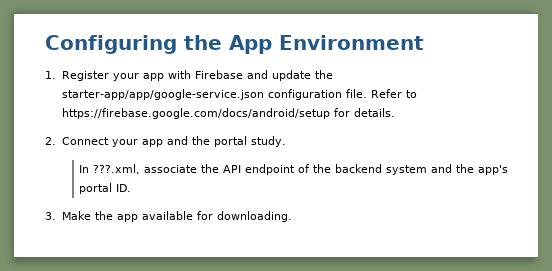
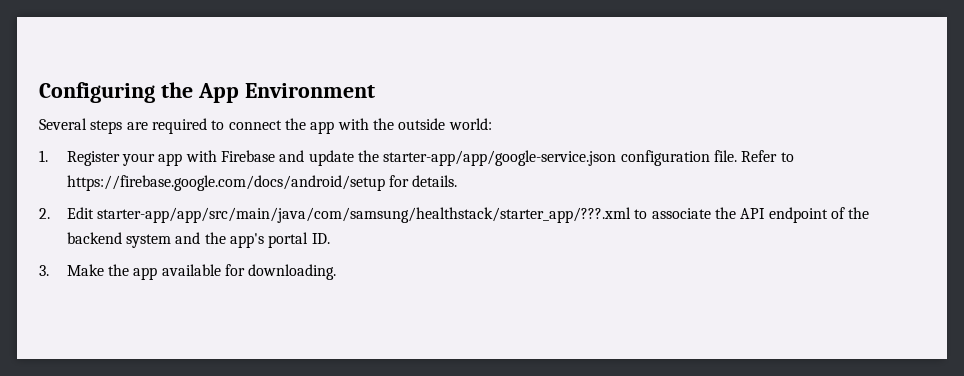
(424, 42) none -> [39,118,492,134] // Several steps are required to connect the app with the outside world:
[62,136,287,147] [79,164,141,174] Connect your app and the portal study. // In ???.xml, -> [66,207,648,223] Edit starter-app/app/src/main/java/com/samsung/healthstack/starter_app/???.xml to

